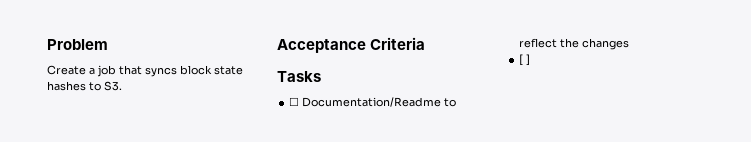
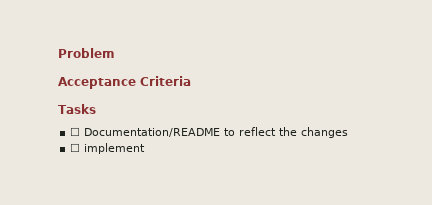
[47,65,243,77] [47,81,122,91] // Create a job that syncs block state hashes to S3. -> (115, 53) none
[302,97,442,107] Documentation/Readme -> [84,128,221,137] Documentation/README
[519,54,531,66] [ ] -> [70,143,146,154] ☐ implement

